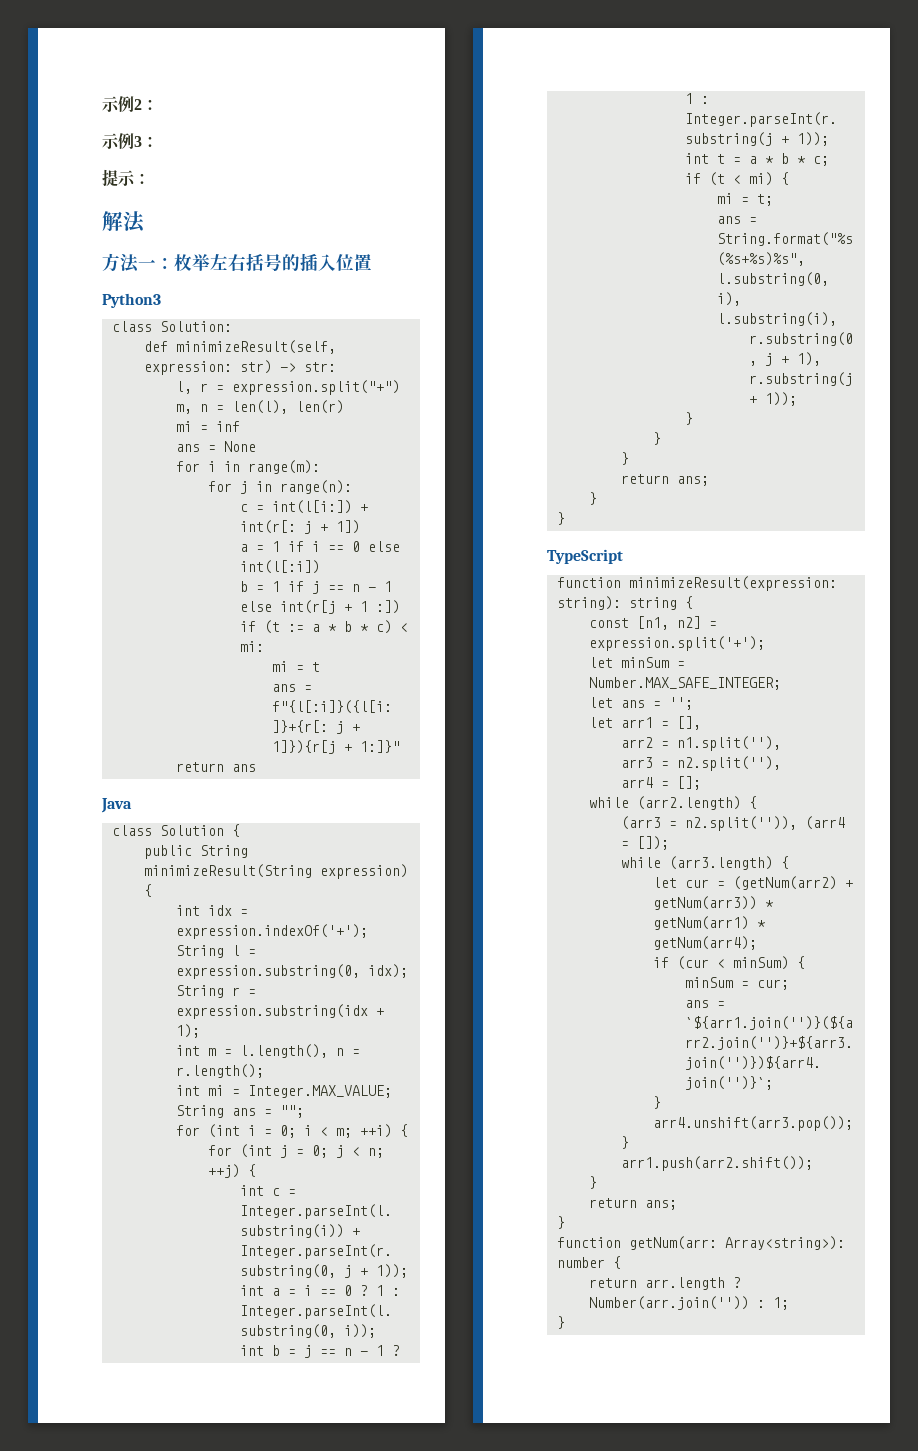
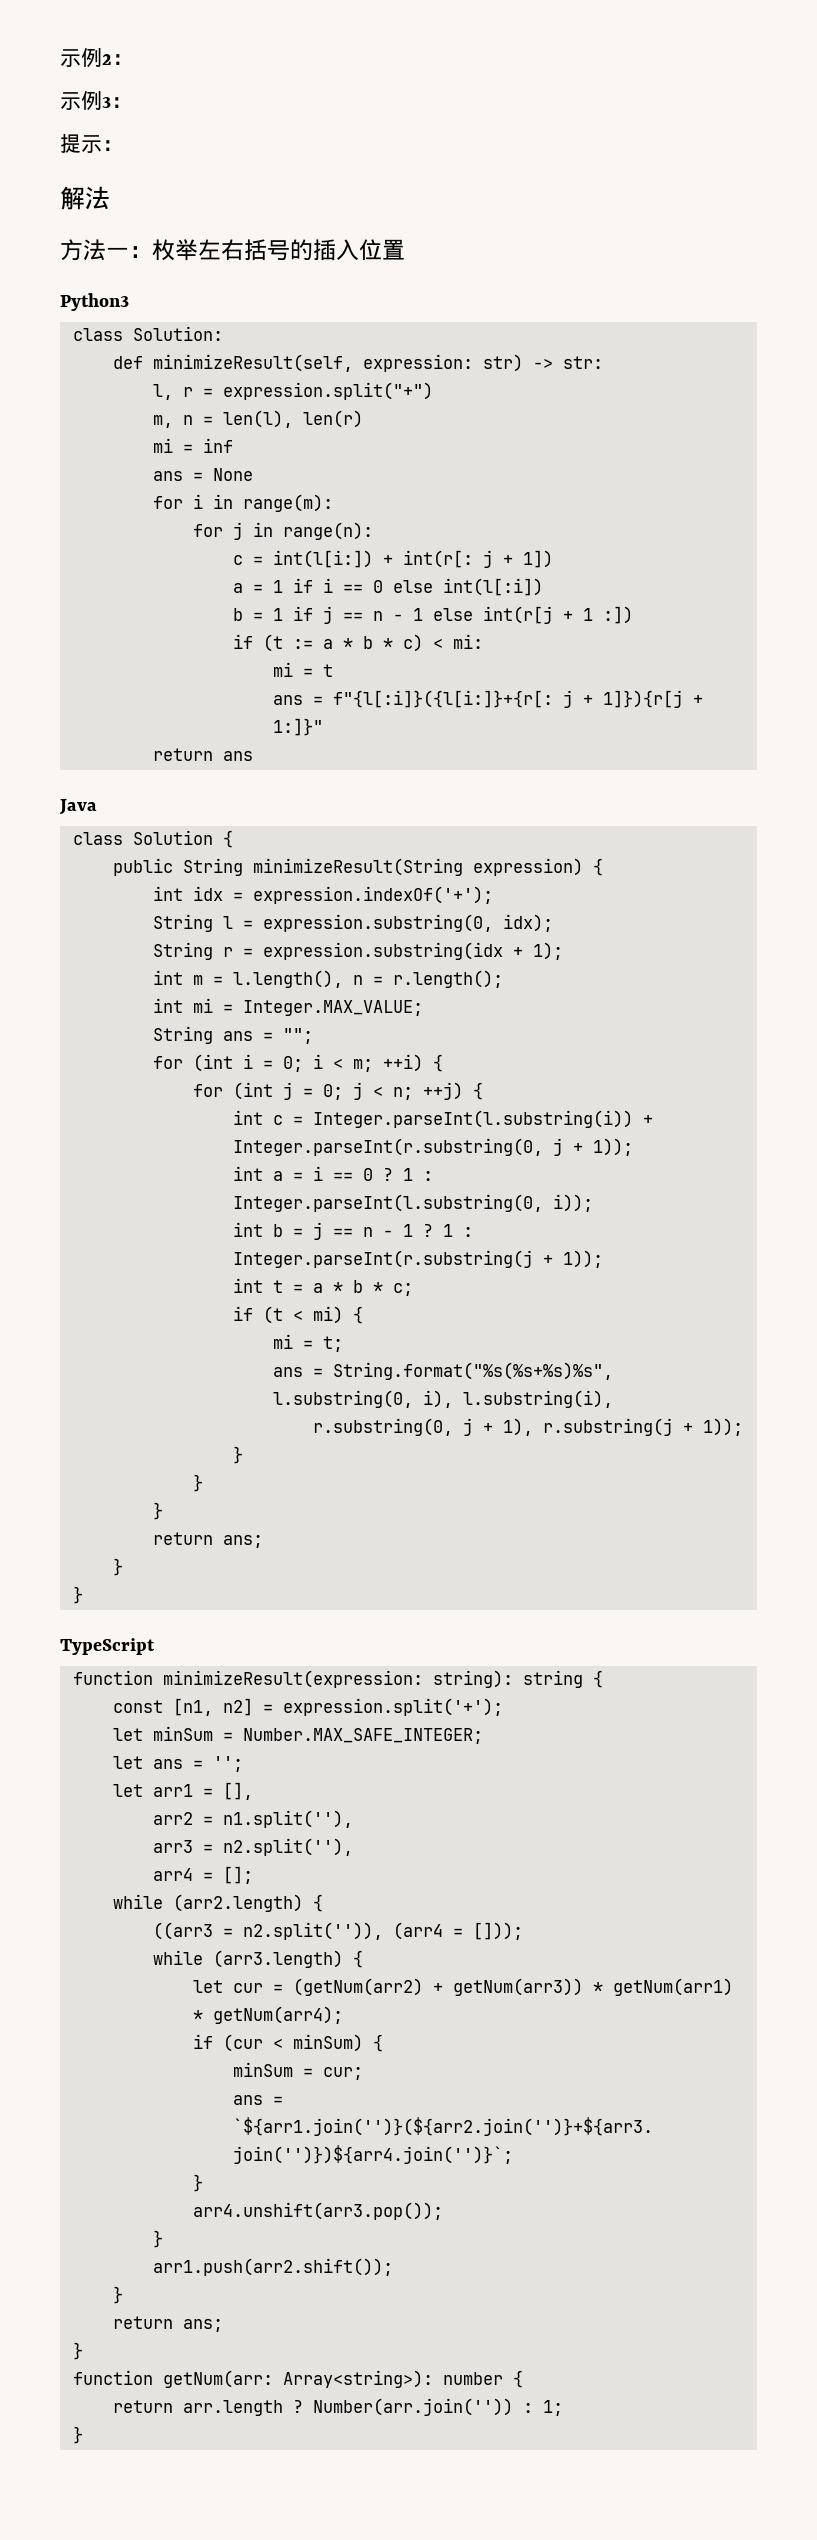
[620,816,661,830] (arr3 -> [152,1922,213,1940] ((arr3
[636,836,669,850] []); -> [472,1922,523,1940] []));

